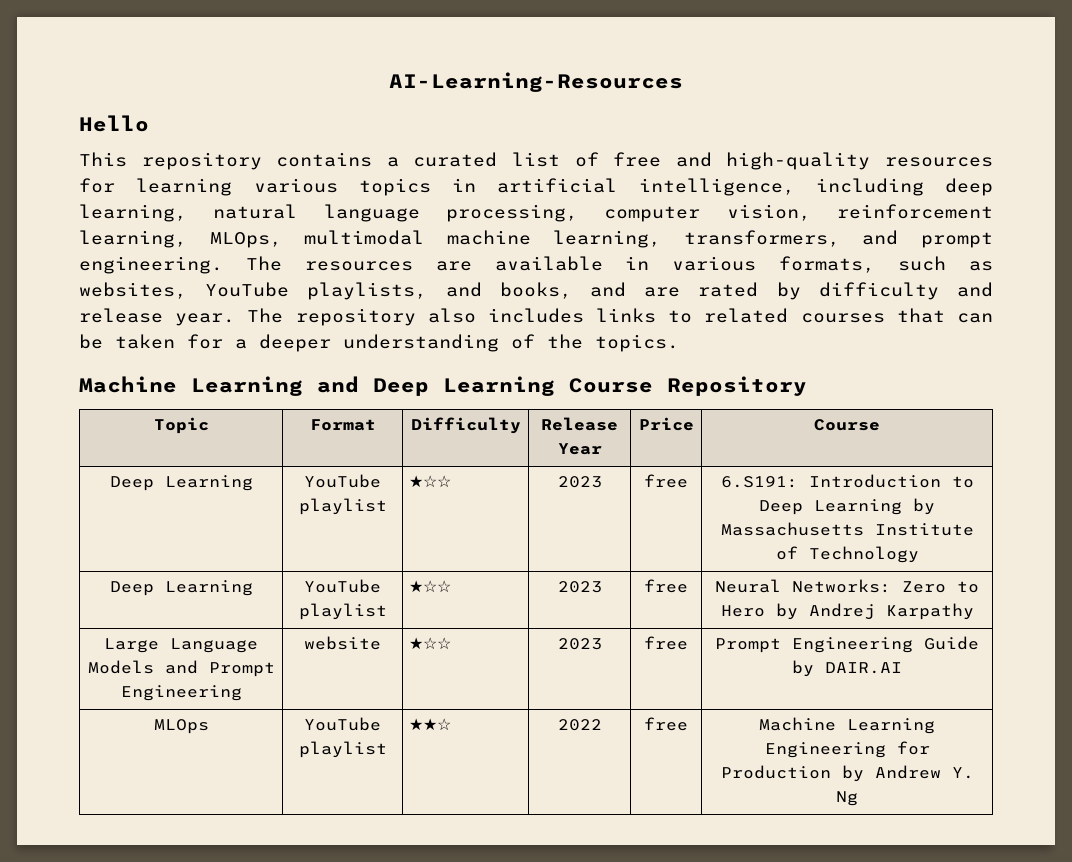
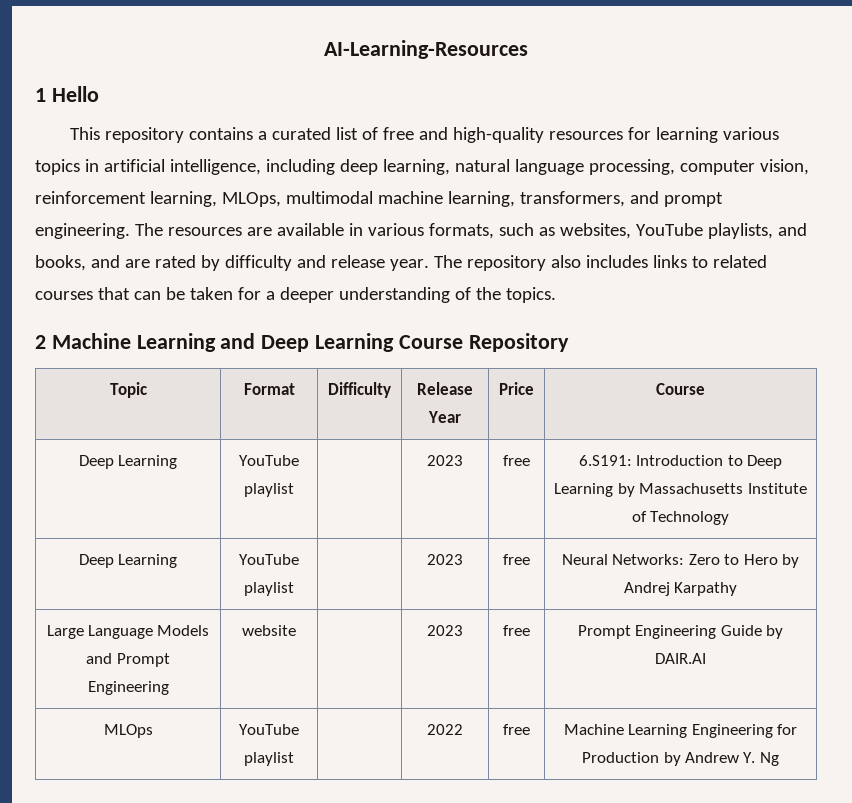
(683, 82) none -> [35,88,46,102] 1
(679, 343) none -> [35,335,46,349] 2
[409,475,452,488] ★☆☆ -> (294, 490) none
[409,580,452,593] ★☆☆ -> (294, 589) none
[409,637,452,650] ★☆☆ -> (296, 630) none
[409,718,452,731] ★★☆ -> (294, 759) none

